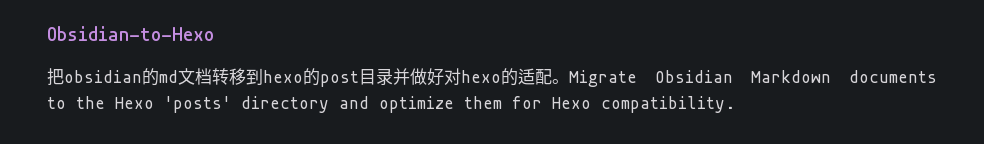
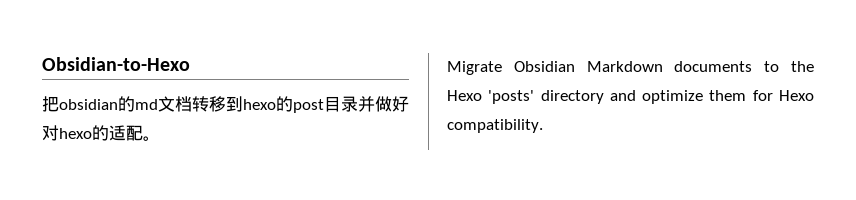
(569, 81) none -> (160, 138) //

